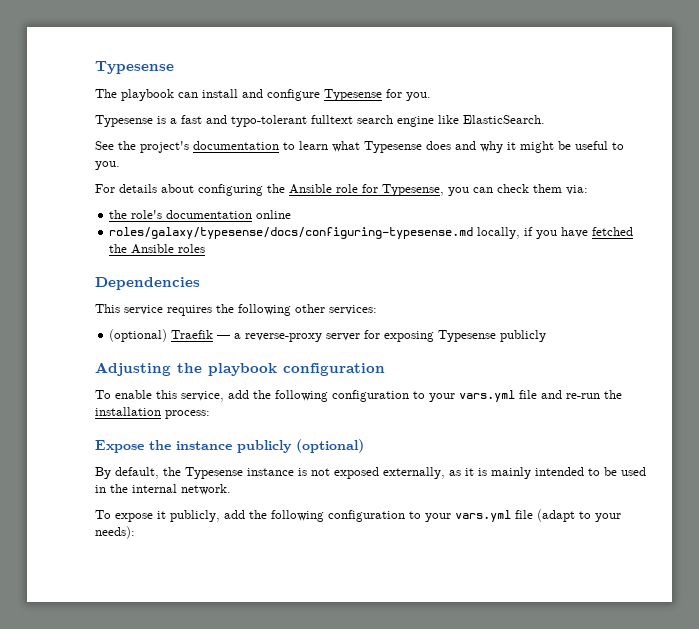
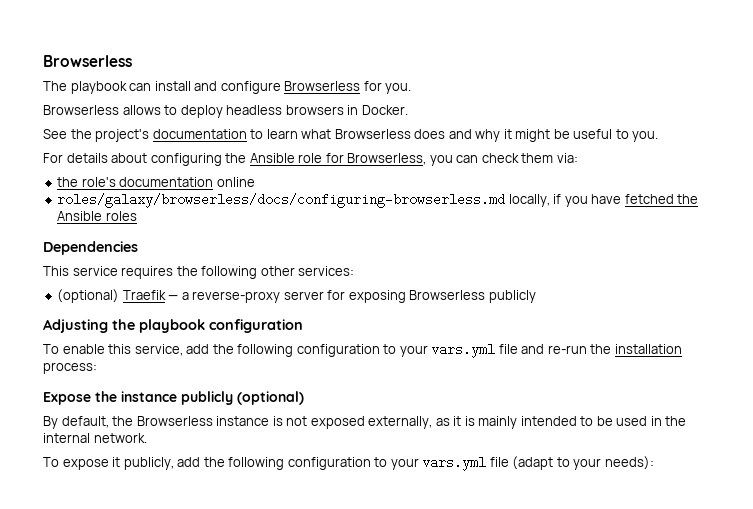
[95,61,174,74] Typesense -> [43,55,132,67] Browserless
[324,89,382,101] Typesense -> [284,81,361,91] Browserless
[95,115,545,127] Typesense is a fast and typo-tolerant fulltext search engine like ElasticSearch. -> [43,105,408,118] Browserless allows to deploy headless browsers in Docker.
[364,141,422,153] Typesense -> [334,129,411,139] Browserless
[382,184,444,196] Typesense, -> [347,153,427,165] Browserless,
[109,227,474,239] roles/galaxy/typesense/docs/configuring-typesense.md -> [57,193,506,208] roles/galaxy/browserless/docs/configuring-browserless.md
[438,330,497,342] Typesense -> [409,290,486,300] Browserless
[185,467,243,479] Typesense -> [136,416,213,426] Browserless

